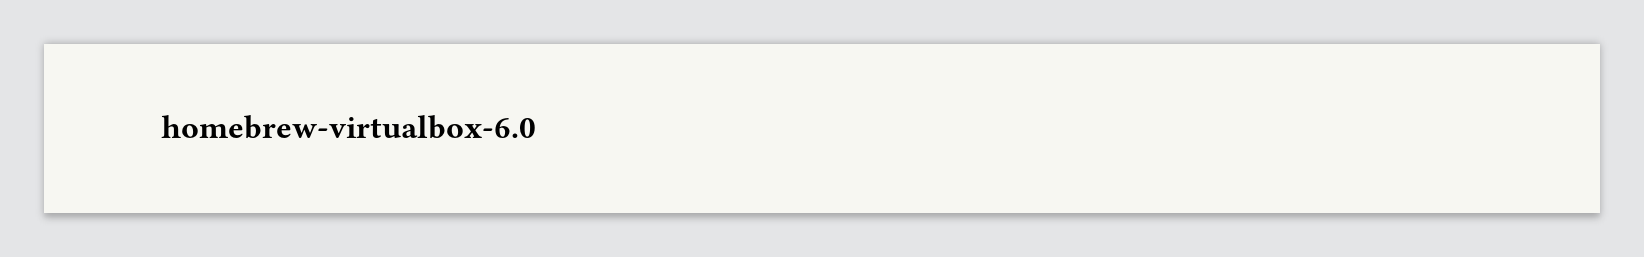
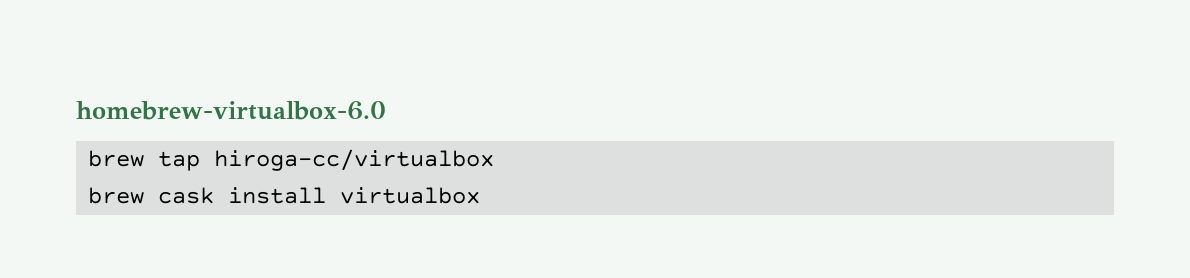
(536, 127) none -> [88,149,495,171] [88,187,481,204] // brew tap hiroga-cc/virtualbox // brew cask install virtualbox

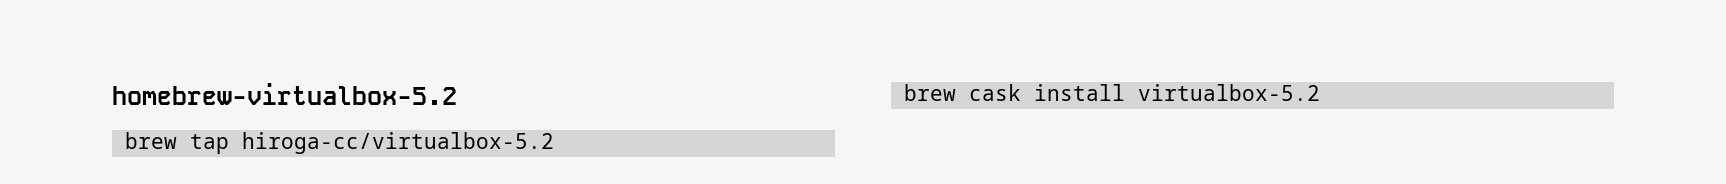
[76,101,386,120] homebrew-virtualbox-6.0 -> [112,83,457,105] homebrew-virtualbox-5.2
[214,149,495,171] hiroga-cc/virtualbox -> [241,132,554,154] hiroga-cc/virtualbox-5.2
[340,187,481,204] virtualbox -> [1137,84,1320,101] virtualbox-5.2

